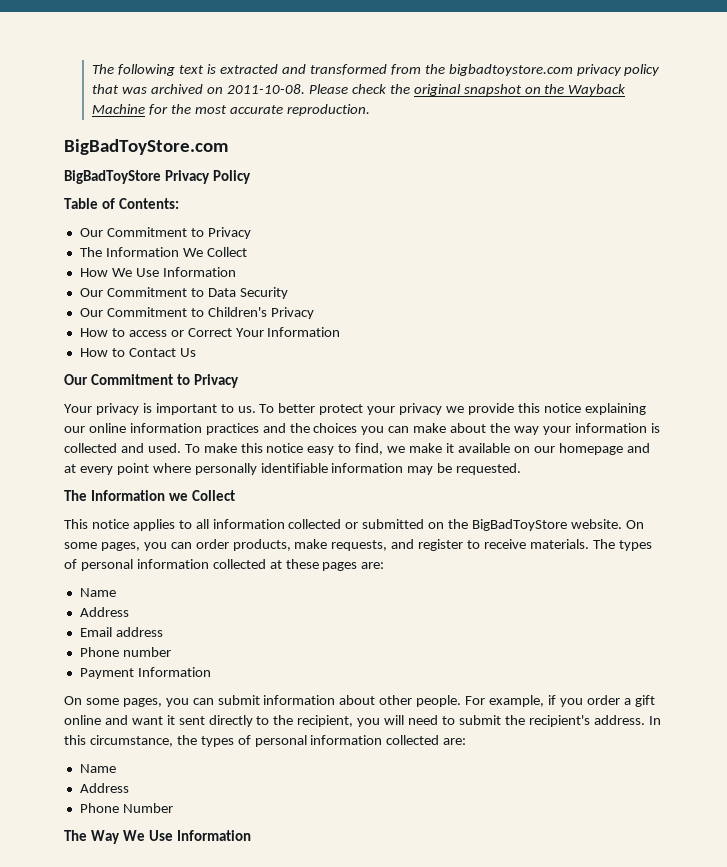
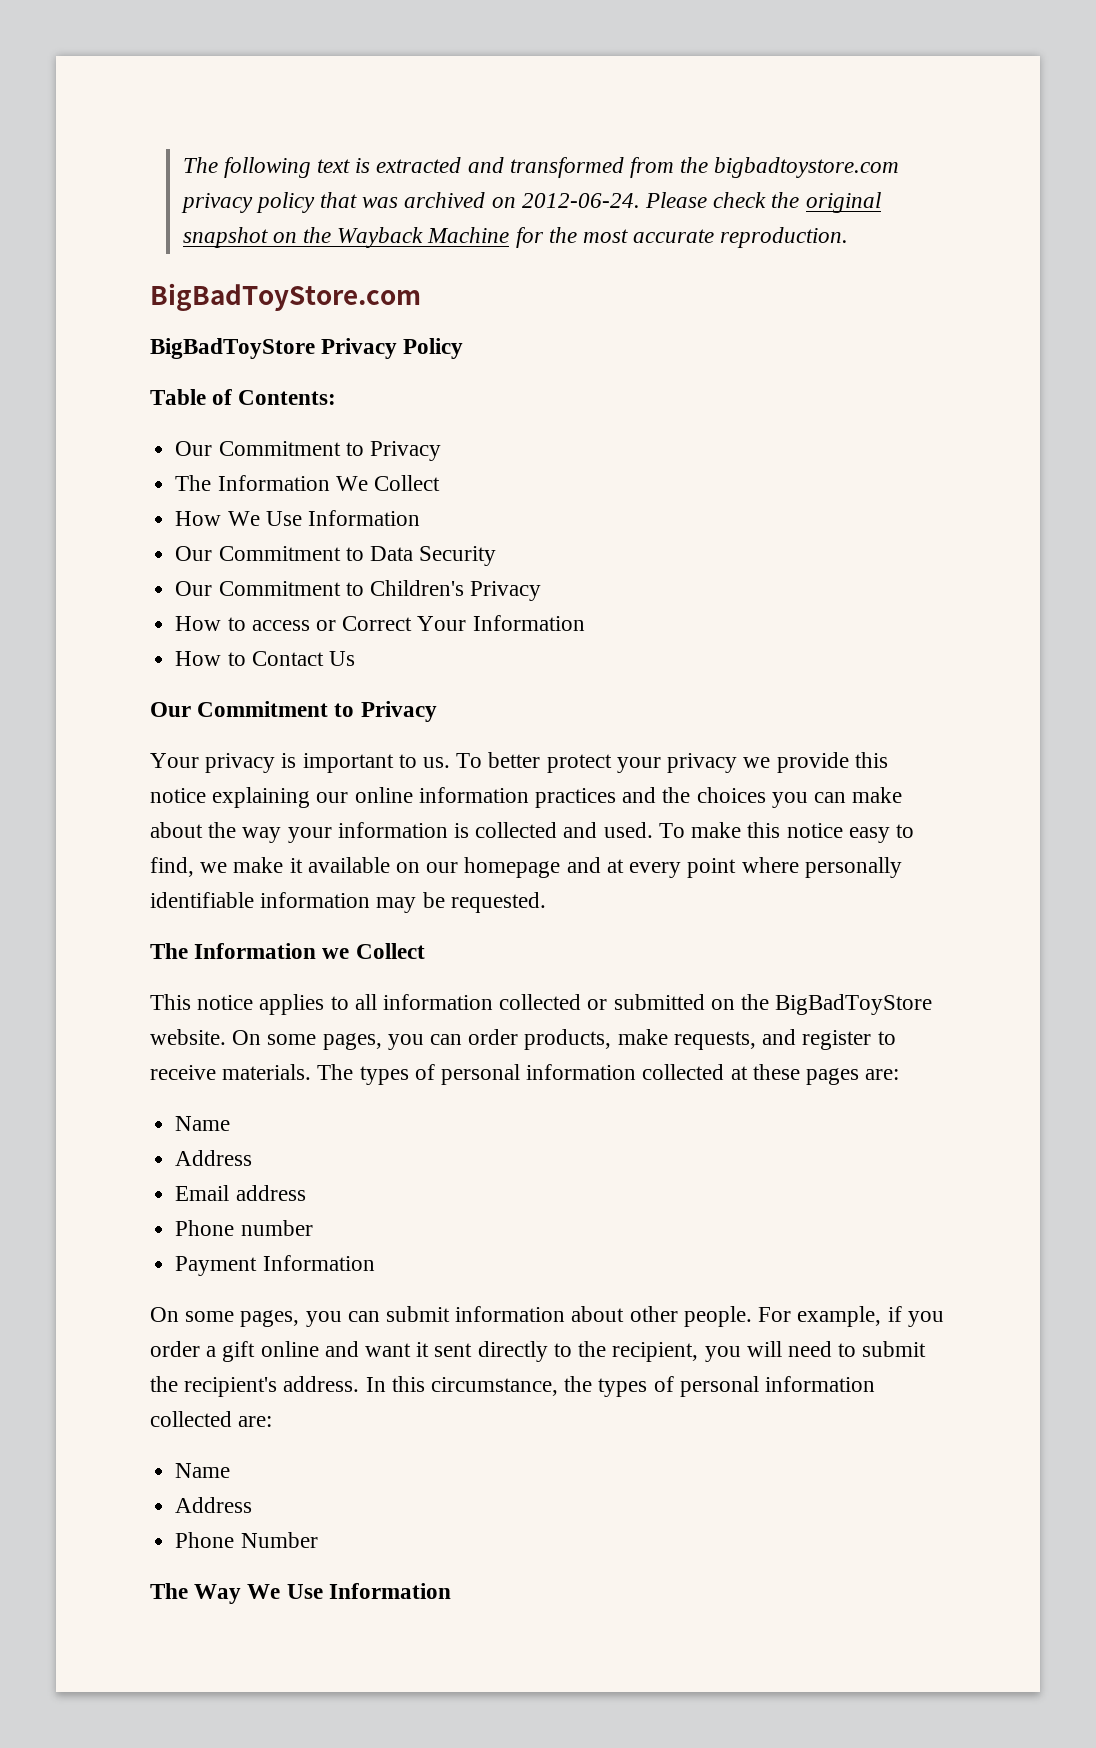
[227,84,306,94] 2011-10-08. -> [521,193,640,208] 2012-06-24.

